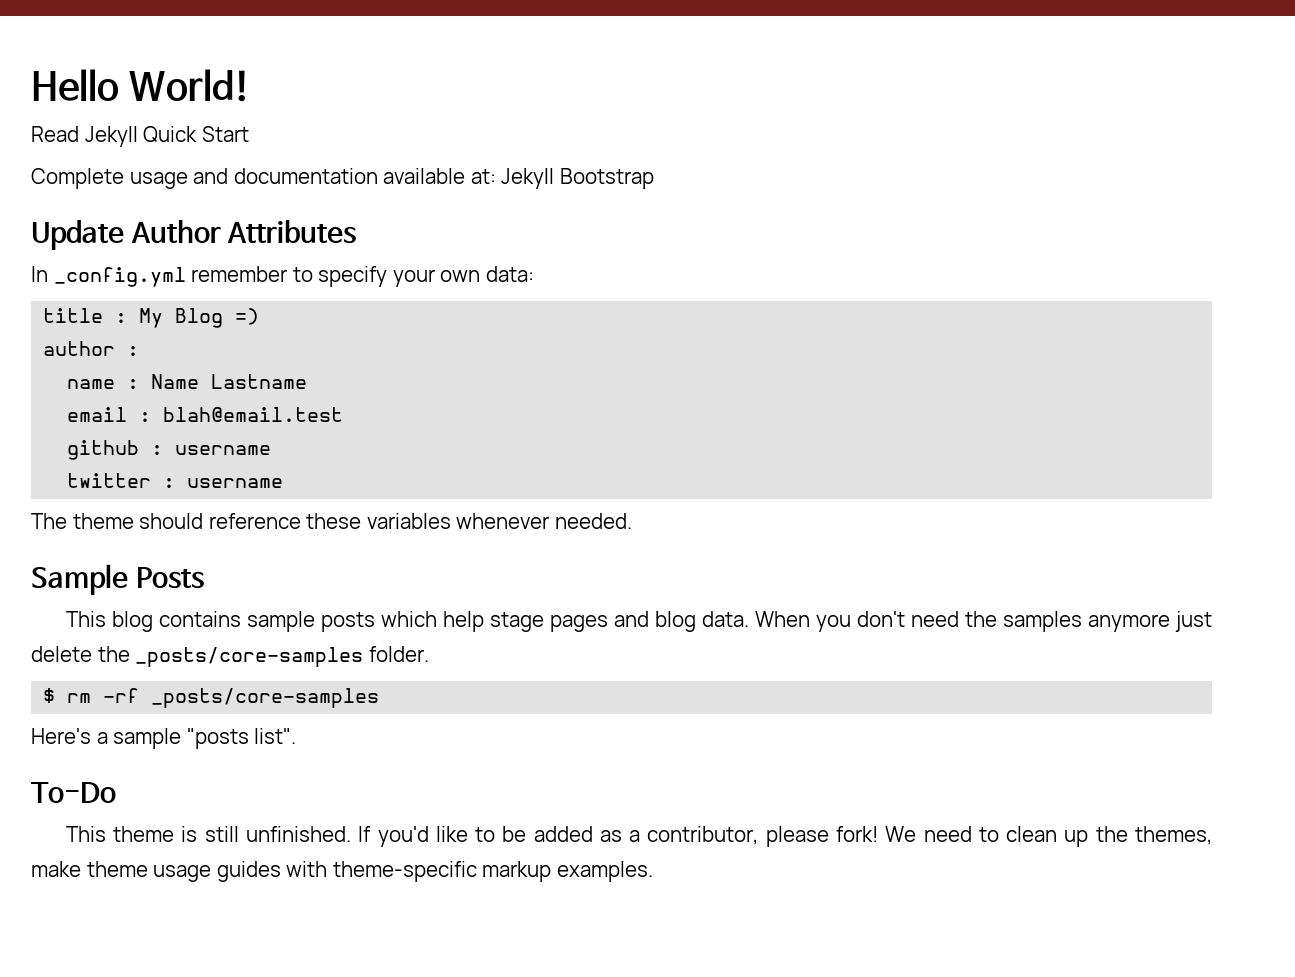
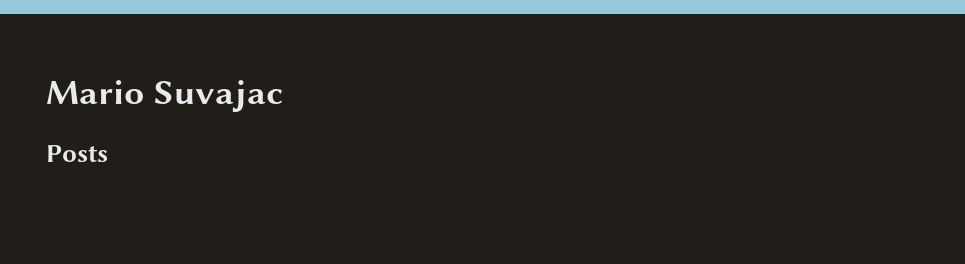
[31,69,252,102] [31,126,249,147] [31,168,654,189] [31,220,357,250] [31,266,534,287] [43,308,260,328] [43,341,140,356] [67,374,308,389] [67,407,344,422] [67,440,272,460] [67,473,284,488] [31,513,632,529] [31,564,204,595] [65,611,1212,632] [31,646,429,667] [43,688,380,708] [31,728,297,749] [31,782,116,803] [65,826,1213,847] [31,861,653,882] Hello World! // Read Jekyll Quick Start // Complete usage and documentation available at: Jekyll Bootstrap // Update Author Attributes // In _config.yml remember to specify your own data: // title : My Blog =) // author : // name : Name Lastname // email : blah@email.test // github : username // twitter : username // The theme should reference these variables whenever needed. // Sample Posts // This blog contains sample posts which help stage pages and blog data. When you don't need the samples anymore just delete the _posts/core-samples folder. // $ rm -rf _posts/core-samples // Here's a sample "posts list". // To-Do // This theme is still unfinished. If you'd like to be added as a contributor, please fork! We need to clean up the themes, make theme usage guides with theme-specific markup examples. -> [46,80,283,112] [46,145,108,162] Mario Suvajac // Posts

